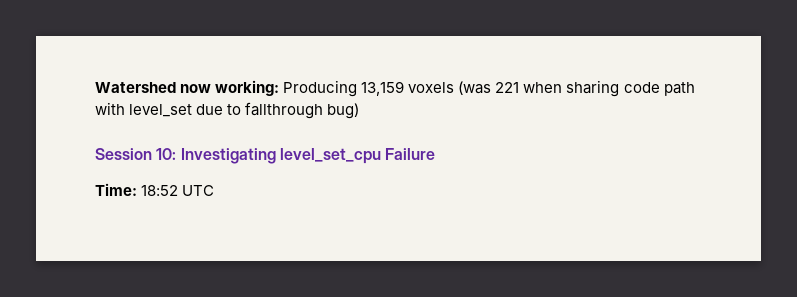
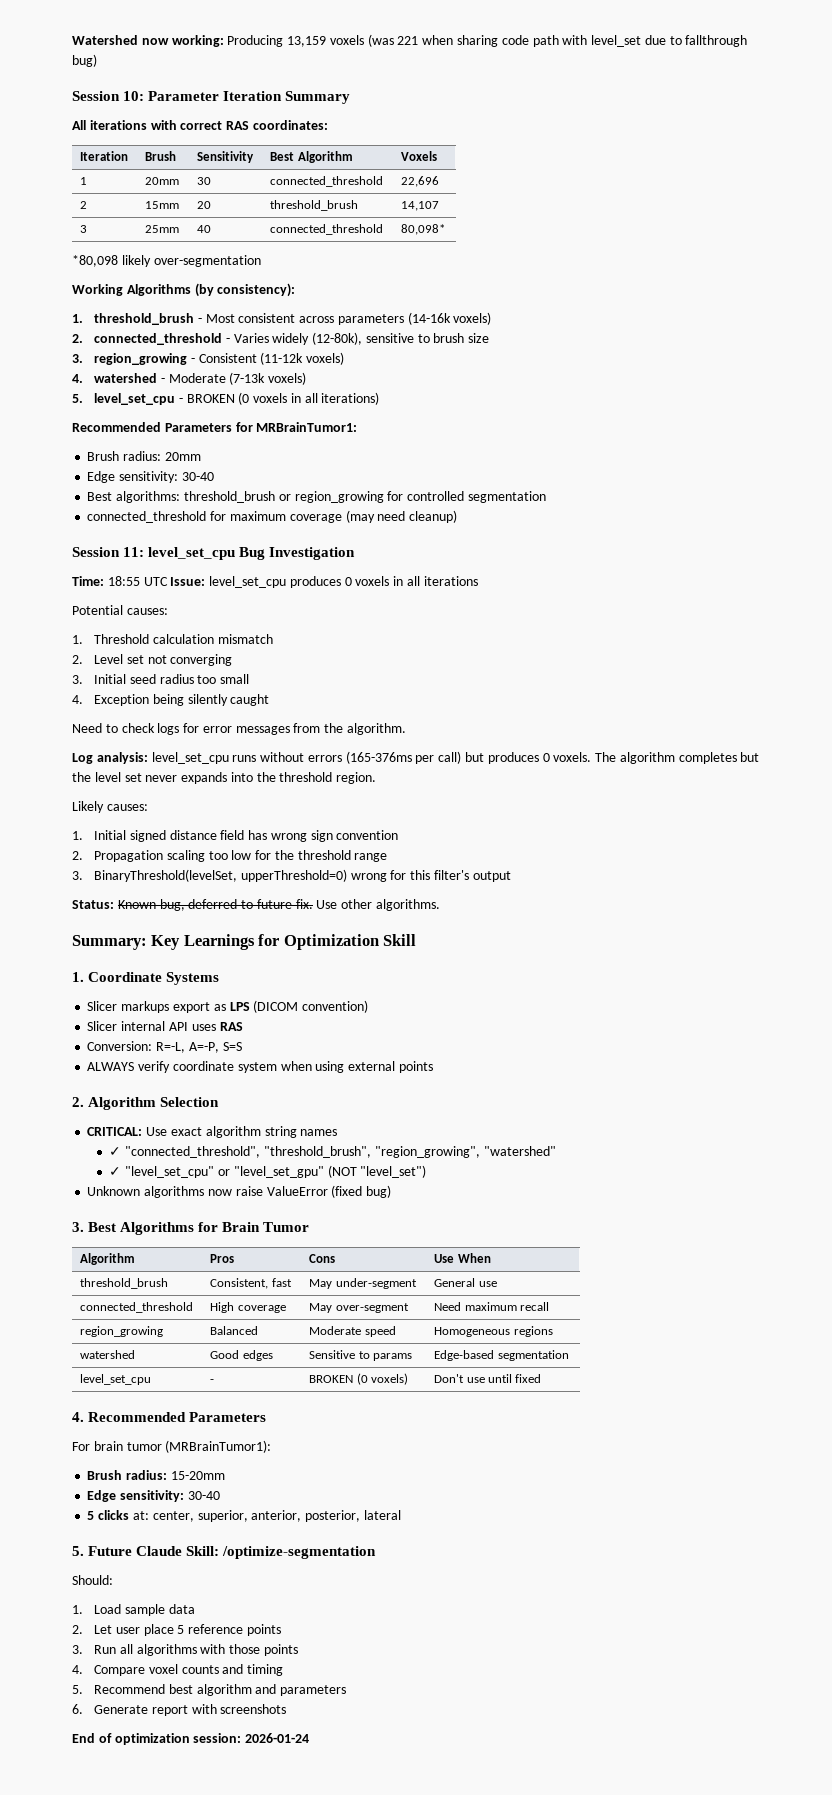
[180,148,436,164] [95,183,215,196] Investigating level_set_cpu Failure // Time: 18:52 UTC -> [148,91,351,104] [72,120,328,130] [80,151,129,161] [145,151,177,161] [197,151,255,163] [270,151,353,163] [401,151,438,161] [80,177,88,185] [145,177,180,185] [197,177,212,185] [270,176,384,187] [401,176,440,187] [80,201,88,209] [145,201,180,209] [197,201,212,209] [270,200,359,211] [401,201,440,211] [80,225,88,233] [145,225,180,233] [197,225,212,233] [270,224,384,235] [401,224,446,235] [72,255,261,267] [72,283,296,297] [72,312,492,325] [72,332,490,345] [72,352,345,365] [72,372,307,385] [72,392,380,405] [72,422,358,432] [87,451,201,461] [87,471,214,483] [87,491,546,503] [87,510,458,523] [72,547,356,560] [72,576,478,588] [72,605,168,615] [72,634,273,644] [72,654,233,666] [72,674,250,684] [72,694,270,706] [72,723,407,735] [72,751,760,764] [72,772,377,784] [72,801,148,813] [72,830,399,842] [72,850,388,862] [72,869,511,882] [72,899,441,911] [72,934,417,950] [72,972,220,985] [87,1000,369,1013] [87,1021,243,1031] [87,1041,242,1053] [87,1061,433,1073] [72,1097,220,1110] [87,1126,338,1138] [109,1146,556,1158] [109,1165,427,1178] [87,1185,392,1198] [72,1222,310,1235] [80,1253,136,1265] [210,1254,235,1263] [309,1254,336,1263] [434,1253,491,1263] [80,1278,169,1289] [210,1278,292,1289] [309,1278,417,1289] [434,1278,497,1287] [80,1302,194,1313] [210,1302,286,1313] [309,1303,409,1313] [434,1302,550,1311] [80,1326,164,1337] [210,1326,259,1335] [309,1326,396,1337] [434,1326,553,1337] [80,1350,136,1359] [210,1350,273,1361] [309,1350,413,1361] [434,1350,569,1361] [80,1374,152,1385] [210,1379,215,1383] [309,1373,409,1385] [434,1374,542,1383] [72,1412,267,1422] [72,1440,272,1453] [87,1470,225,1480] [87,1490,220,1502] [87,1510,401,1522] [72,1546,377,1559] [72,1575,113,1585] [72,1604,195,1616] [72,1624,281,1636] [72,1644,298,1656] [72,1664,284,1676] [72,1684,347,1696] [72,1704,287,1716] [72,1733,310,1745] Parameter Iteration Summary // All iterations with correct RAS coordinates: // Iteration | Brush | Sensitivity | Best Algorithm | Voxels // 1 | 20mm | 30 | connected_threshold | 22,696 // 2 | 15mm | 20 | threshold_brush | 14,107 // 3 | 25mm | 40 | connected_threshold | 80,098* // *80,098 likely over-segmentation // Working Algorithms (by consistency): // 1. threshold_brush - Most consistent across parameters (14-16k voxels) // 2. connected_threshold - Varies widely (12-80k), sensitive to brush size // 3. region_growing - Consistent (11-12k voxels) // 4. watershed - Moderate (7-13k voxels) // 5. level_set_cpu - BROKEN (0 voxels in all iterations) // Recommended Parameters for MRBrainTumor1: // Brush radius: 20mm // Edge sensitivity: 30-40 // Best algorithms: threshold_brush or region_growing for controlled segmentation // connected_threshold for maximum coverage (may need cleanup) // Session 11: level_set_cpu Bug Investigation // Time: 18:55 UTC Issue: level_set_cpu produces 0 voxels in all iterations // Potential causes: // 1. Threshold calculation mismatch // 2. Level set not converging // 3. Initial seed radius too small // 4. Exception being silently caught // Need to check logs for error messages from the algorithm. // Log analysis: level_set_cpu runs without errors (165-376ms per call) but produces 0 voxels. The algorithm completes but the level set never expands into the threshold region. // Likely causes: // 1. Initial signed distance field has wrong sign convention // 2. Propagation scaling too low for the threshold range // 3. BinaryThreshold(levelSet, upperThreshold=0) wrong for this filter's output // Status: Known bug, deferred to future fix. Use other algorithms. // Summary: Key Learnings for Optimization Skill // 1. Coordinate Systems // Slicer markups export as LPS (DICOM convention) // Slicer internal API uses RAS // Conversion: R=-L, A=-P, S=S // ALWAYS verify coordinate system when using external points // 2. Algorithm Selection // CRITICAL: Use exact algorithm string names // ✓ "connected_threshold", "threshold_brush", "region_growing", "watershed" // ✓ "level_set_cpu" or "level_set_gpu" (NOT "level_set") // Unknown algorithms now raise ValueError (fixed bug) // 3. Best Algorithms for Brain Tumor // Algorithm | Pros | Cons | Use When // threshold_brush | Consistent, fast | May under-segment | General use // connected_threshold | High coverage | May over-segment | Need maximum recall // region_growing | Balanced | Moderate speed | Homogeneous regions // watershed | Good edges | Sensitive to params | Edge-based segmentation // level_set_cpu | - | BROKEN (0 voxels) | Don't use until fixed // 4. Recommended Parameters // For brain tumor (MRBrainTumor1): // Brush radius: 15-20mm // Edge sensitivity: 30-40 // 5 clicks at: center, superior, anterior, posterior, lateral // 5. Future Claude Skill: /optimize-segmentation // Should: // 1. Load sample data // 2. Let user place 5 reference points // 3. Run all algorithms with those points // 4. Compare voxel counts and timing // 5. Recommend best algorithm and parameters // 6. Generate report with screenshots // End of optimization session: 2026-01-24

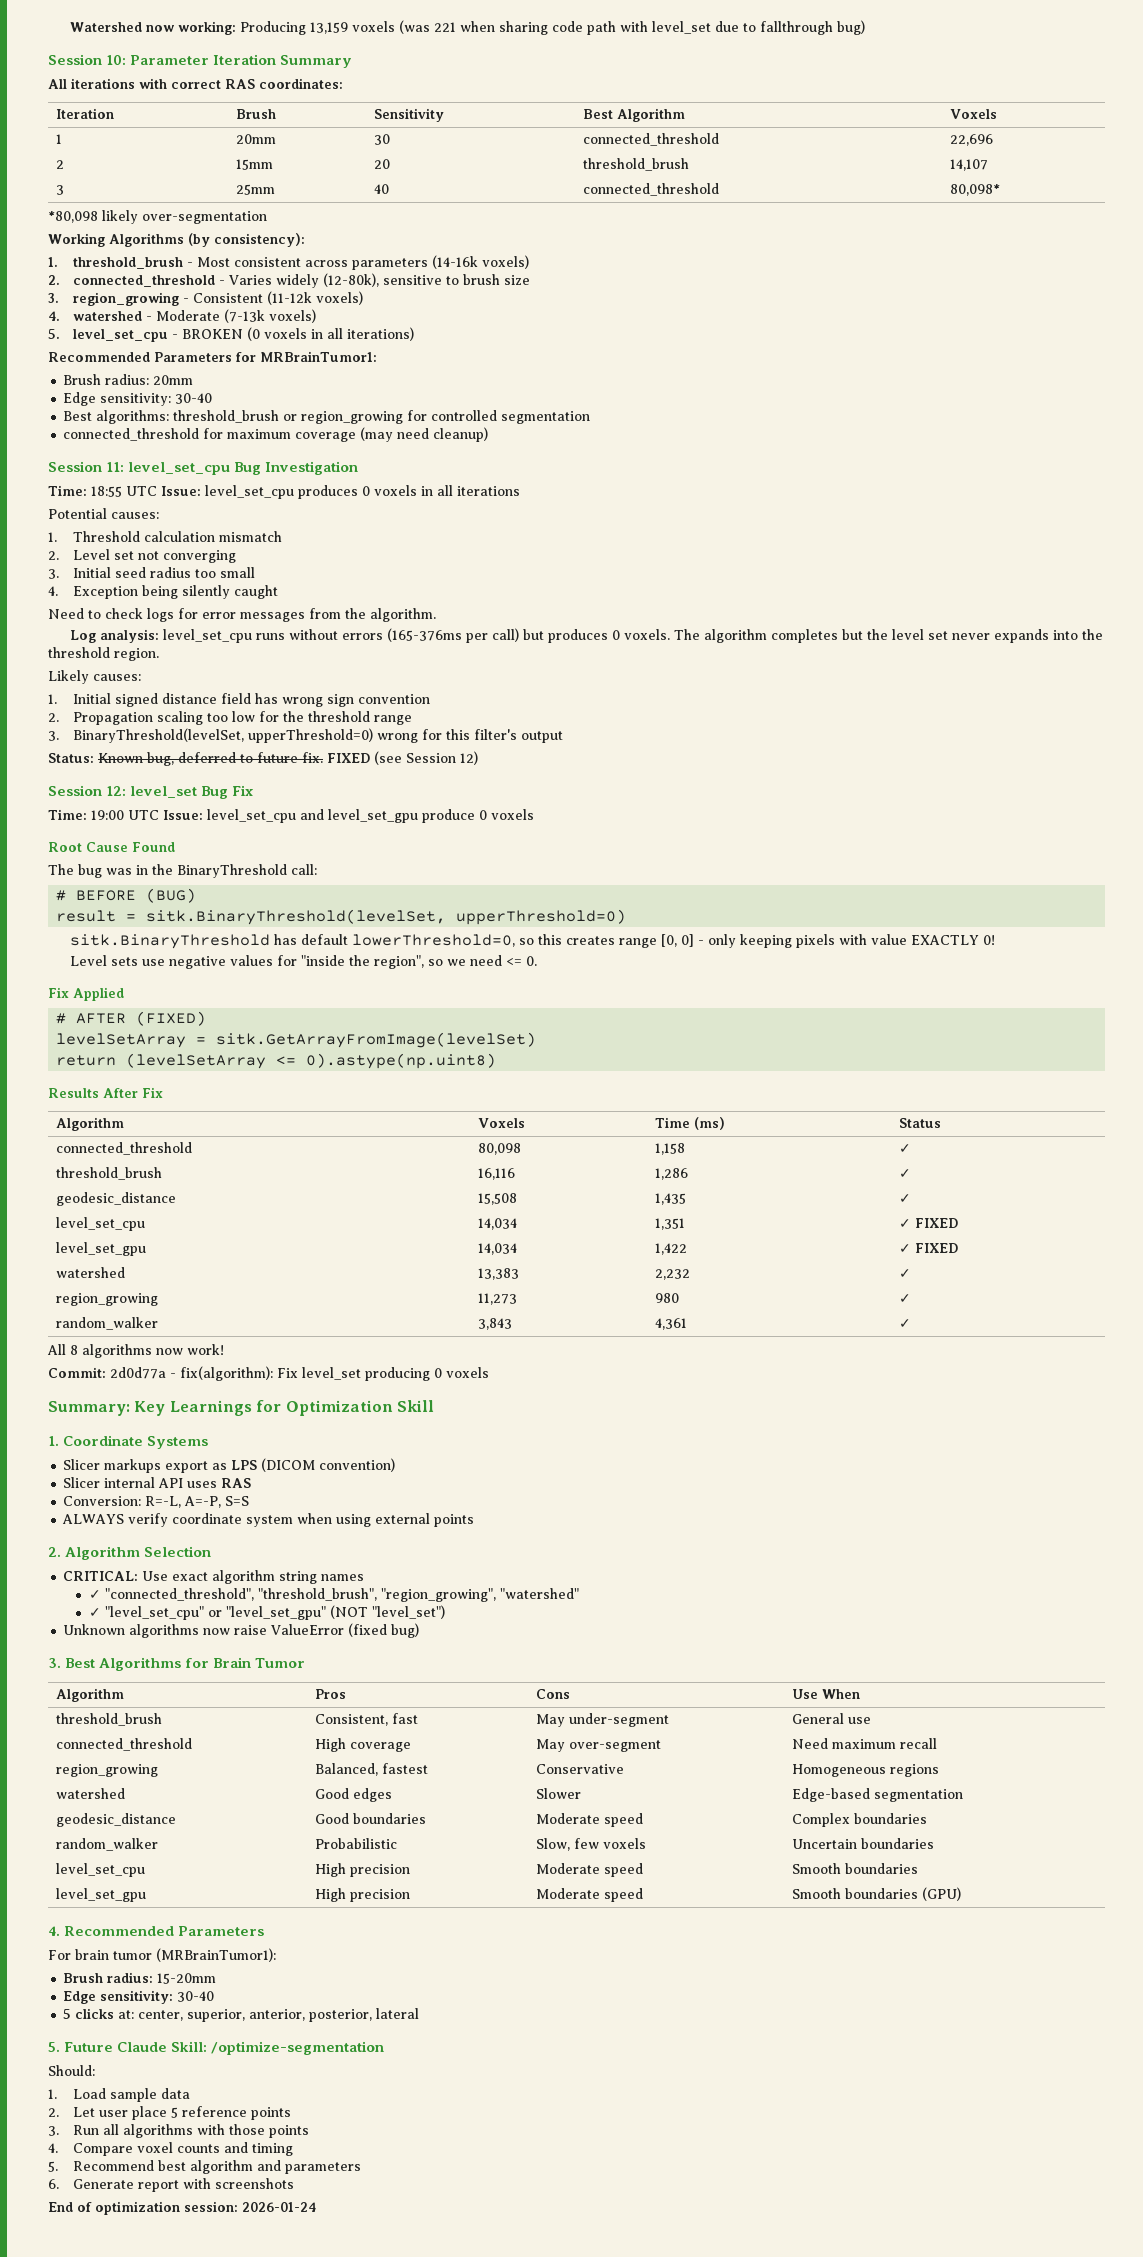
[316,899,441,911] Use other algorithms. -> [327,751,478,765] [48,785,255,799] [48,809,534,823] [48,842,175,852] [48,864,317,878] [56,888,197,903] [56,909,627,925] [69,934,995,949] [69,955,537,969] [48,987,124,1001] [56,1011,207,1026] [56,1032,537,1048] [56,1053,497,1069] [48,1087,163,1098] [56,1117,125,1131] [478,1118,526,1128] [655,1117,726,1130] [899,1118,942,1128] [56,1142,193,1155] [478,1143,522,1155] [655,1143,686,1155] [899,1144,912,1153] [56,1167,163,1180] [478,1168,516,1180] [655,1168,689,1180] [899,1169,912,1178] [56,1192,177,1206] [478,1193,518,1205] [655,1193,687,1205] [899,1194,912,1203] [56,1217,146,1231] [478,1218,518,1230] [655,1218,686,1230] [899,1218,959,1228] [56,1242,147,1256] [478,1243,518,1255] [655,1243,688,1255] [899,1243,959,1253] [56,1267,126,1278] [478,1268,520,1280] [655,1269,691,1280] [899,1269,912,1278] [56,1293,159,1306] [478,1293,518,1305] [655,1293,680,1303] [899,1294,912,1303] [56,1317,159,1330] [478,1318,513,1330] [655,1318,688,1330] [899,1319,912,1328] [47,1344,224,1358] [48,1366,489,1381] FIXED (see Session 12) // Session 12: level_set Bug Fix // Time: 19:00 UTC Issue: level_set_cpu and level_set_gpu produce 0 voxels // Root Cause Found // The bug was in the BinaryThreshold call: // # BEFORE (BUG) // result = sitk.BinaryThreshold(levelSet, upperThreshold=0) // sitk.BinaryThreshold has default lowerThreshold=0, so this creates range [0, 0] - only keeping pixels with value EXACTLY 0! // Level sets use negative values for "inside the region", so we need <= 0. // Fix Applied // # AFTER (FIXED) // levelSetArray = sitk.GetArrayFromImage(levelSet) // return (levelSetArray <= 0).astype(np.uint8) // Results After Fix // Algorithm | Voxels | Time (ms) | Status // connected_threshold | 80,098 | 1,158 | ✓ // threshold_brush | 16,116 | 1,286 | ✓ // geodesic_distance | 15,508 | 1,435 | ✓ // level_set_cpu | 14,034 | 1,351 | ✓ FIXED // level_set_gpu | 14,034 | 1,422 | ✓ FIXED // watershed | 13,383 | 2,232 | ✓ // region_growing | 11,273 | 980 | ✓ // random_walker | 3,843 | 4,361 | ✓ // All 8 algorithms now work! // Commit: 2d0d77a - fix(algorithm): Fix level_set producing 0 voxels
[210,1326,259,1335] [309,1326,396,1337] Balanced | Moderate speed -> [315,1763,429,1776] [536,1764,625,1774] Balanced, fastest | Conservative
[309,1350,413,1361] Sensitive to params -> [536,1788,582,1799] Slower
[80,1374,152,1385] [210,1379,215,1383] [309,1373,409,1385] [434,1374,542,1383] level_set_cpu | - | BROKEN (0 voxels) | Don't use until fixed -> [56,1813,177,1827] [315,1813,427,1824] [536,1813,644,1827] [792,1813,928,1827] [56,1838,159,1851] [315,1838,398,1849] [536,1838,647,1851] [792,1838,935,1849] [56,1863,146,1877] [315,1863,411,1877] [536,1863,644,1877] [792,1863,919,1874] [56,1888,147,1902] [315,1888,411,1902] [536,1888,644,1902] [792,1887,962,1901] geodesic_distance | Good boundaries | Moderate speed | Complex boundaries // random_walker | Probabilistic | Slow, few voxels | Uncertain boundaries // level_set_cpu | High precision | Moderate speed | Smooth boundaries // level_set_gpu | High precision | Moderate speed | Smooth boundaries (GPU)

